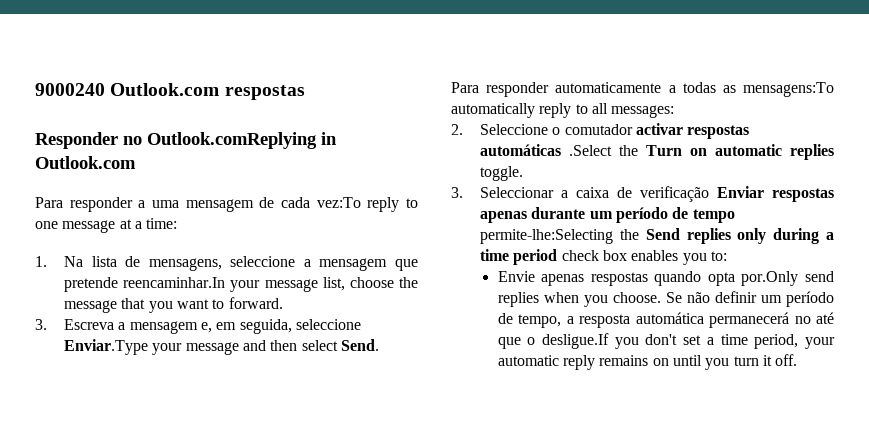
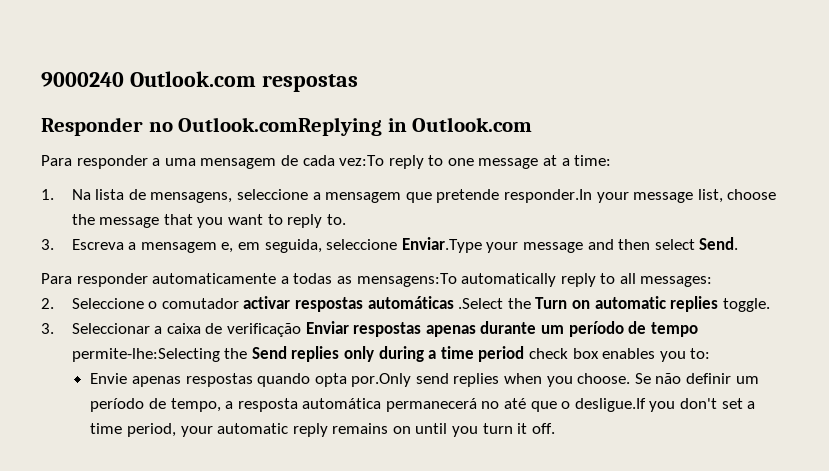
[123,277,226,288] reencaminhar.In -> [503,189,592,203] responder.In
[228,297,283,309] forward. -> [287,214,346,228] reply to.

